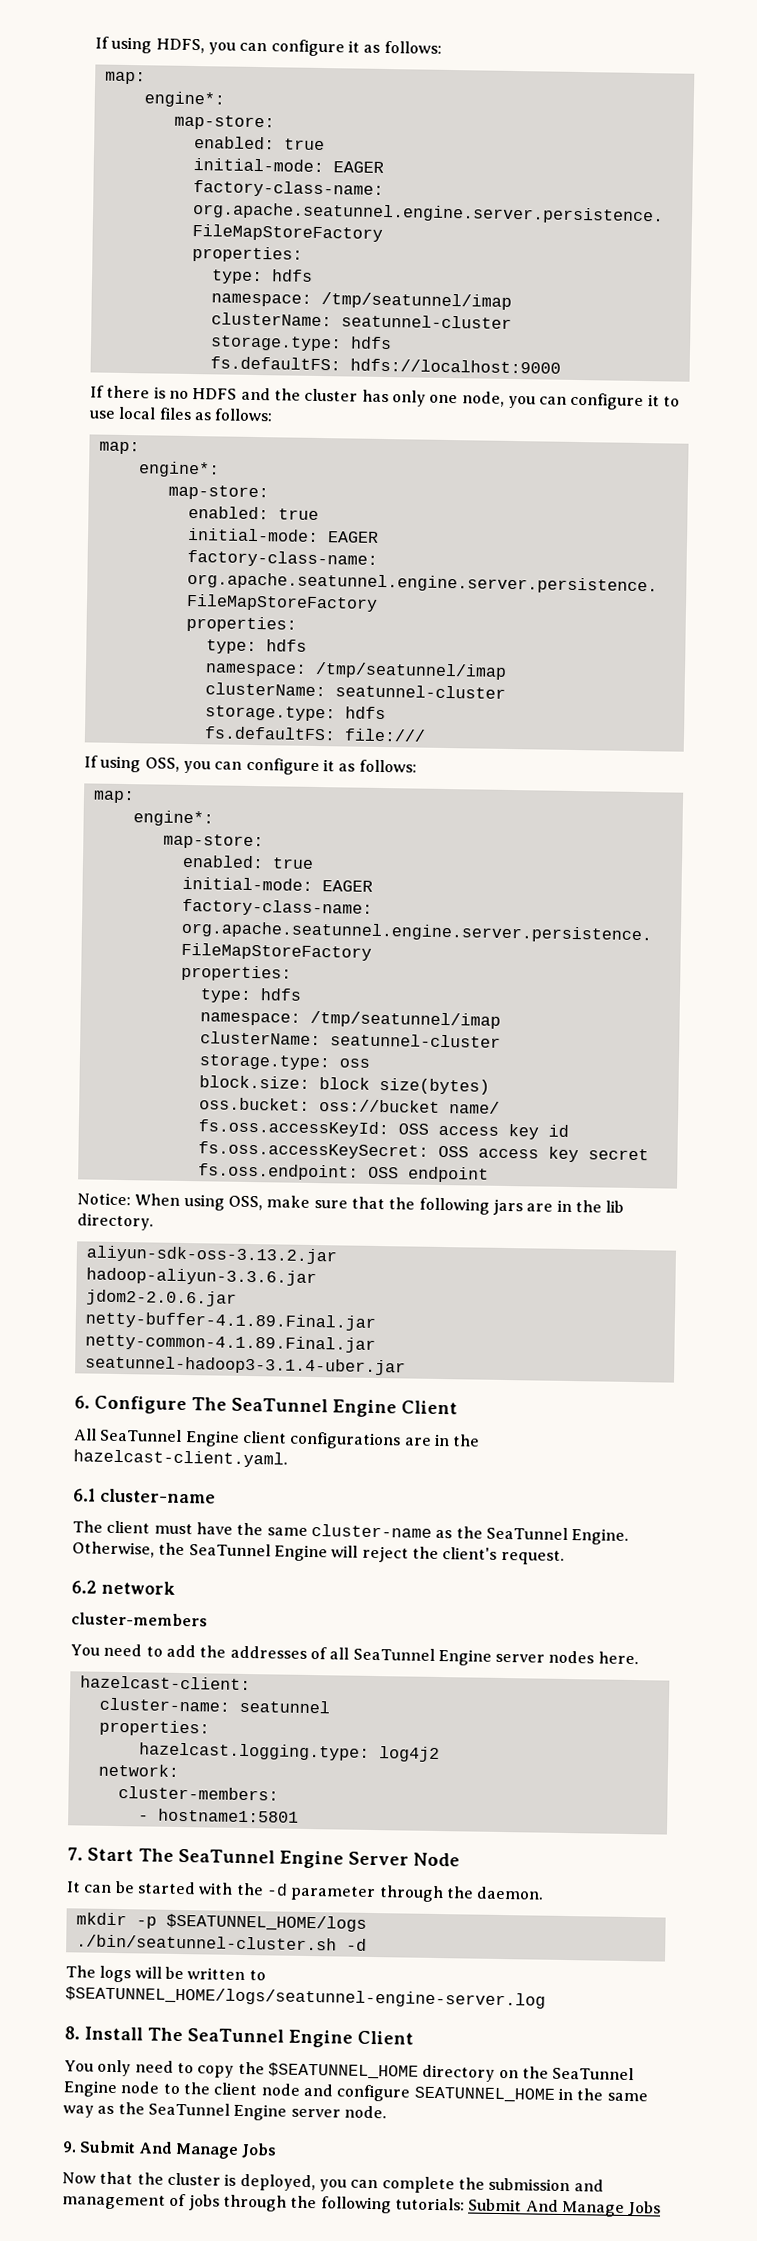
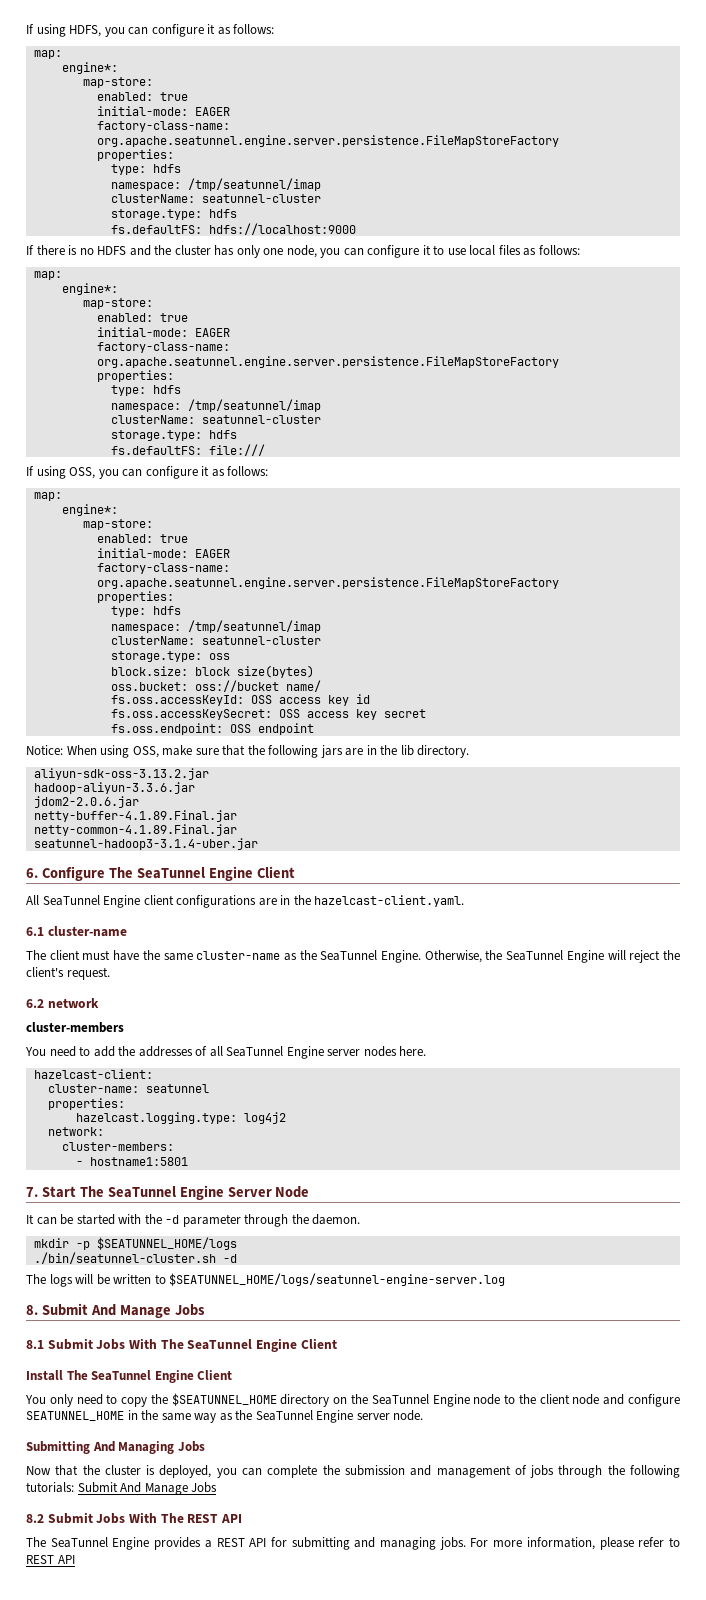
(80, 2033) none -> [41,1303,205,1318] [26,1338,337,1352] Submit And Manage Jobs // 8.1 Submit Jobs With The SeaTunnel Engine Client //
[62,2140,239,2159] 9. Submit And Manage -> [26,1441,175,1454] Submitting And Managing
(662, 2209) none -> [26,1512,242,1524] [26,1537,680,1550] [26,1555,75,1564] // 8.2 Submit Jobs With The REST API // The SeaTunnel Engine provides a REST API for submitting and managing jobs. For more information, please refer to REST API

